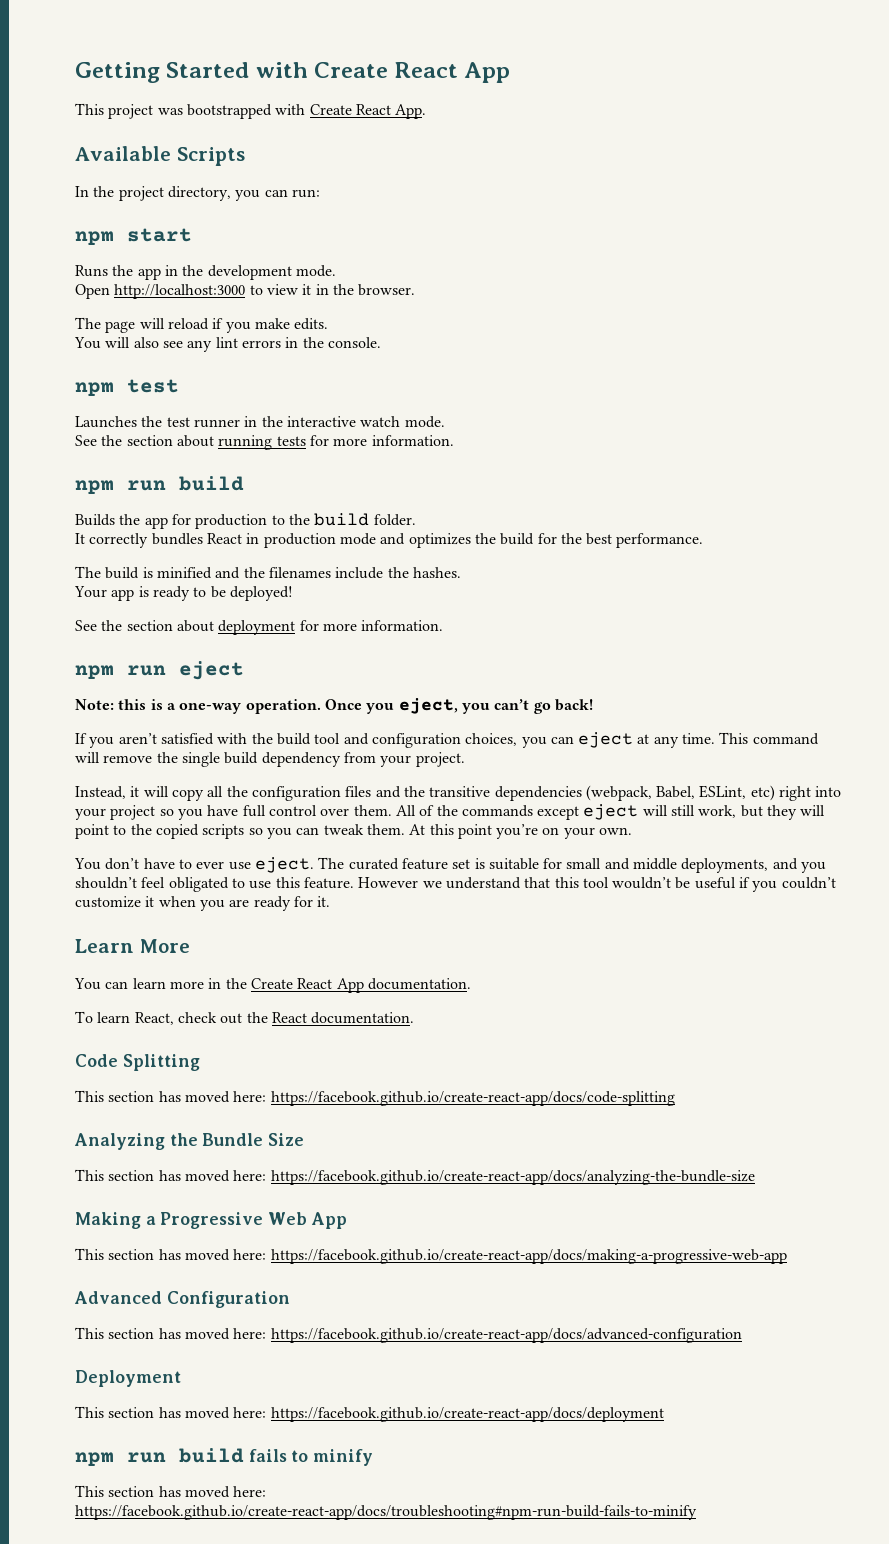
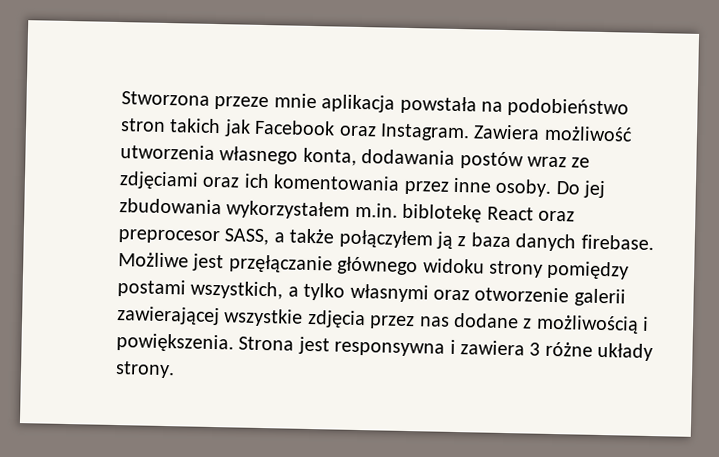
[75,62,510,83] [75,103,427,119] [75,146,245,166] [75,186,320,201] [75,228,192,245] [75,265,336,280] [75,284,416,299] [75,317,329,333] [74,337,381,352] [75,379,179,396] [75,416,445,428] [75,435,454,450] [75,476,244,494] [75,513,416,529] [75,533,704,548] [75,566,461,579] [74,586,293,601] [75,620,444,635] [75,661,244,680] [75,698,593,714] [75,732,819,748] [75,752,465,767] [75,785,842,801] [75,804,826,820] [75,824,633,839] [74,857,827,873] [75,877,836,892] [75,896,331,911] [75,939,190,953] [74,978,471,993] [75,1011,415,1025] [75,1054,200,1071] [75,1090,675,1106] [74,1133,305,1150] [75,1169,755,1185] [75,1212,347,1229] [75,1248,787,1264] [74,1291,290,1308] [75,1327,742,1343] [75,1370,181,1387] [75,1406,664,1422] [75,1448,374,1466] [75,1485,267,1498] [75,1505,697,1520] Getting Started with Create React App // This project was bootstrapped with Create React App. // Available Scripts // In the project directory, you can run: // npm start // Runs the app in the development mode. // Open http://localhost:3000 to view it in the browser. // The page will reload if you make edits. // You will also see any lint errors in the console. // npm test // Launches the test runner in the interactive watch mode. // See the section about running tests for more information. // npm run build // Builds the app for production to the build folder. // It correctly bundles React in production mode and optimizes the build for the best performance. // The build is minified and the filenames include the hashes. // Your app is ready to be deployed! // See the section about deployment for more information. // npm run eject // Note: this is a one-way operation. Once you eject, you can’t go back! // If you aren’t satisfied with the build tool and configuration choices, you can eject at any time. This command will remove the single build dependency from your project. // Instead, it will copy all the configuration files and the transitive dependencies (webpack, Babel, ESLint, etc) right into your project so you have full control over them. All of the commands except eject will still work, but they will point to the copied scripts so you can tweak them. At this point you’re on your own. // You don’t have to ever use eject. The curated feature set is suitable for small and middle deployments, and you shouldn’t feel obligated to use this feature. However we understand that this tool wouldn’t be useful if you couldn’t customize it when you are ready for it. // Learn More // You can learn more in the Create React App documentation. // To learn React, check out the React documentation. // Code Splitting // This section has moved here: https://facebook.github.io/create-react-app/docs/code-splitting // Analyzing the Bundle Size // This section has moved here: https://facebook.github.io/create-react-app/docs/analyzing-the-bundle-size // Making a Progressive Web App // This section has moved here: https://facebook.github.io/create-react-app/docs/making-a-progressive-web-app // Advanced Configuration // This section has moved here: https://facebook.github.io/create-react-app/docs/advanced-configuration // Deployment // This section has moved here: https://facebook.github.io/create-react-app/docs/deployment // npm run build fails to minify // This section has moved here: https://facebook.github.io/create-react-app/docs/troubleshooting#npm-run-build-fails-to-minify -> [121,91,630,118] [120,118,633,142] [120,144,591,170] [119,171,607,199] [119,198,575,223] [118,228,654,252] [118,252,630,280] [117,279,626,307] [117,306,650,334] [116,333,654,362] [115,361,175,379] Stworzona przeze mnie aplikacja powstała na podobieństwo stron takich jak Facebook oraz Instagram. Zawiera możliwość utworzenia własnego konta, dodawania postów wraz ze zdjęciami oraz ich komentowania przez inne osoby. Do jej zbudowania wykorzystałem m.in. biblotekę React oraz preprocesor SASS, a także połączyłem ją z baza danych firebase. Możliwe jest przęłączanie głównego widoku strony pomiędzy postami wszystkich, a tylko własnymi oraz otworzenie galerii zawierającej wszystkie zdjęcia przez nas dodane z możliwością i powiększenia. Strona jest responsywna i zawiera 3 różne układy strony.

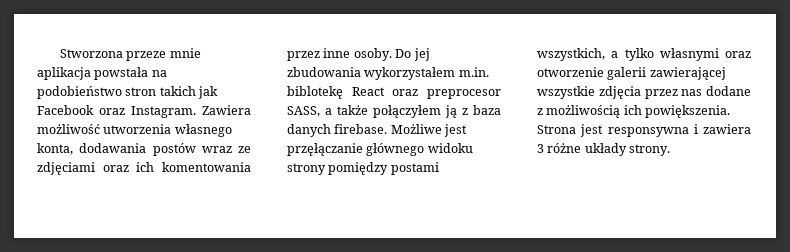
[642,316,650,331] i -> [623,105,642,115] ich

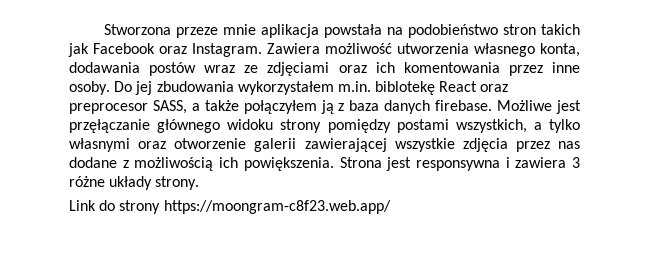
(671, 150) none -> [69,200,391,214] // Link do strony https://moongram-c8f23.web.app/

